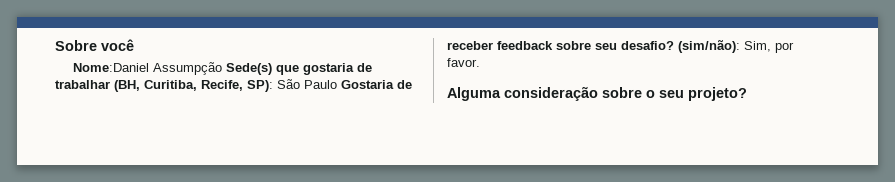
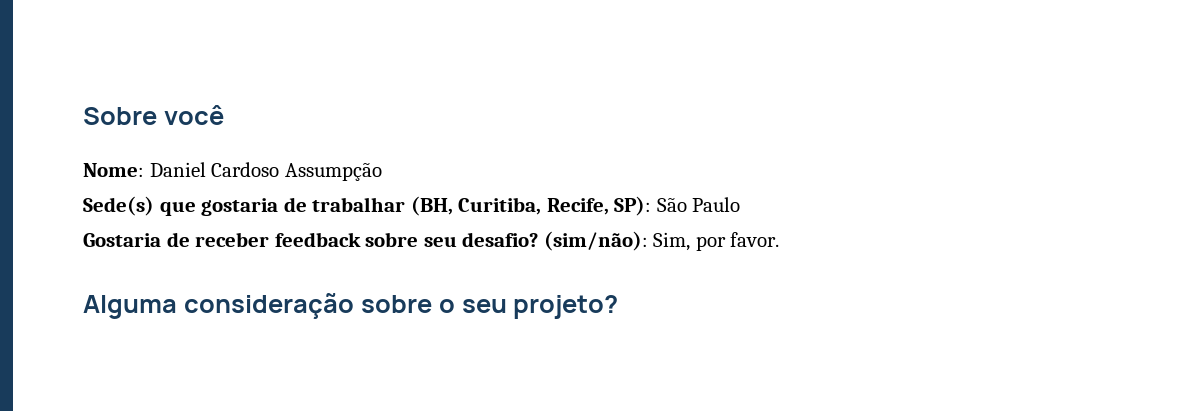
[72,63,149,72] Nome:Daniel -> [83,162,280,177] Nome: Daniel Cardoso
(222, 68) none -> (382, 171) //
(337, 84) none -> (741, 204) //

